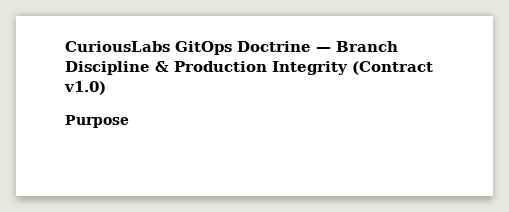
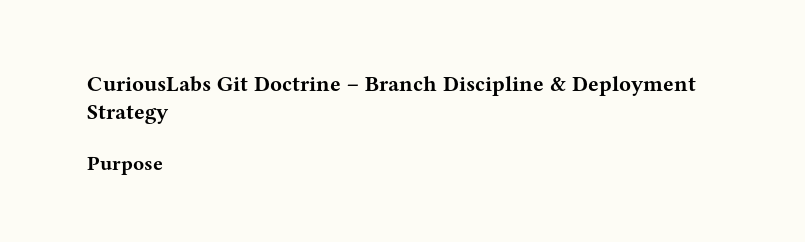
[175,41,398,55] [65,61,433,75] [64,81,106,95] GitOps Doctrine — Branch Discipline & Production Integrity (Contract v1.0) -> [217,76,696,96] [87,105,169,124] Git Doctrine – Branch Discipline & Deployment Strategy

